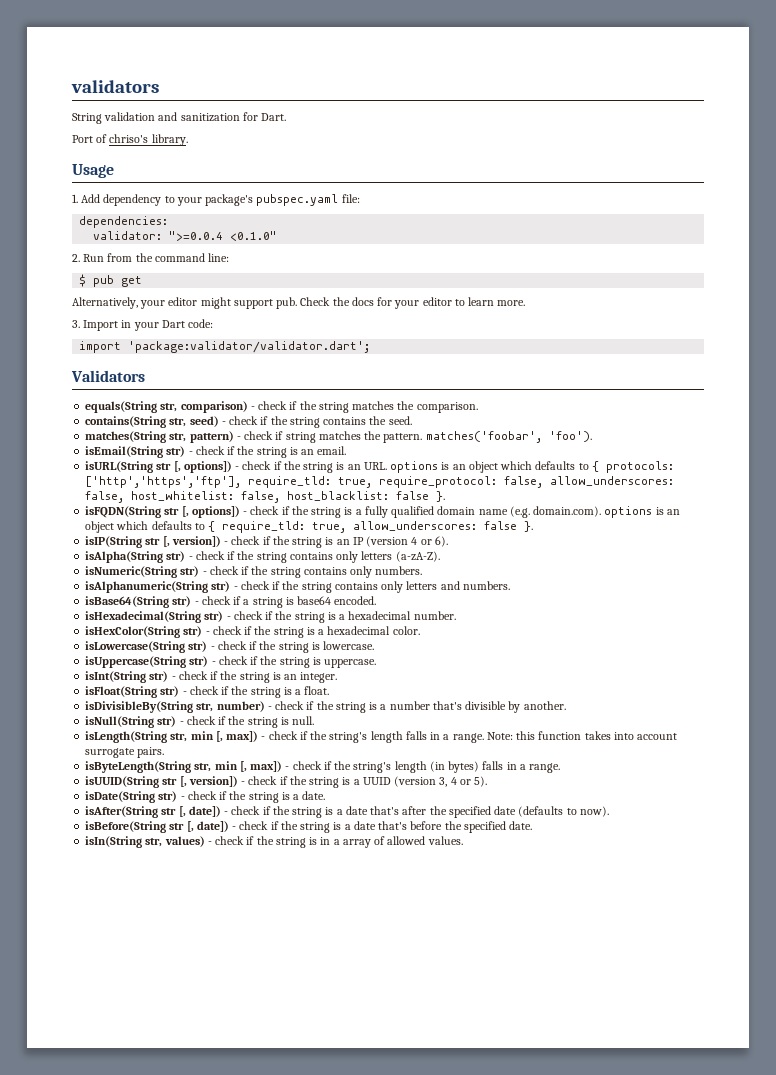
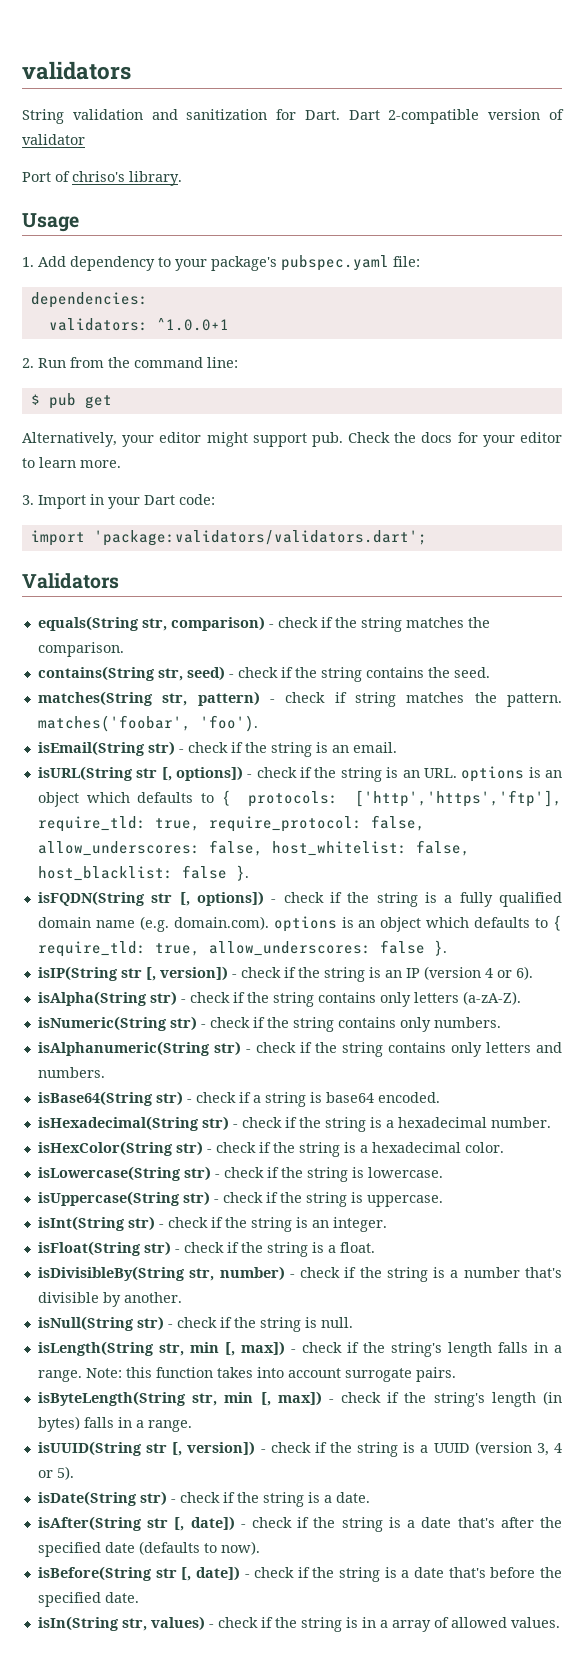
(287, 117) none -> [348,109,564,124] [22,134,85,145] Dart 2-compatible version of validator
[93,231,278,241] validator: ">=0.0.4 <0.1.0" -> [48,318,229,331] validators: ^1.0.0+1
[128,341,371,353] 'package:validator/validator.dart'; -> [93,530,427,546] 'package:validators/validators.dart';

